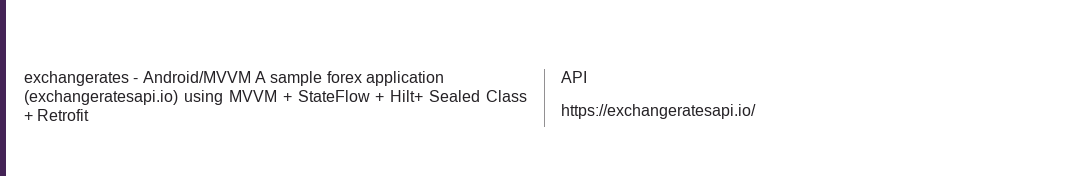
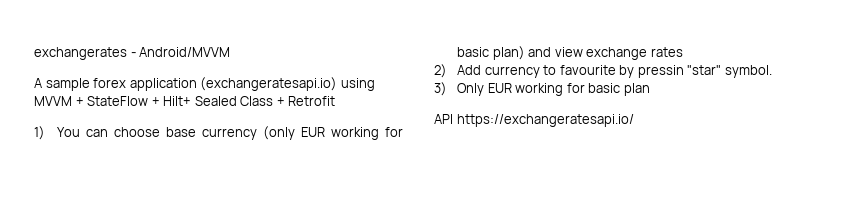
(251, 77) none -> (231, 52) //
(90, 115) none -> [34,126,404,140] [457,46,683,60] [434,64,772,78] [434,82,650,96] // 1) You can choose base currency (only EUR working for basic plan) and view exchange rates // 2) Add currency to favourite by pressin "star" symbol. // 3) Only EUR working for basic plan
(587, 77) // -> (453, 119) none

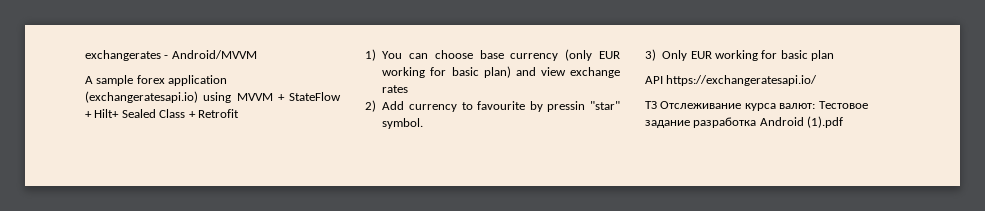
(634, 120) none -> [645,101,868,111] [645,116,844,128] // ТЗ Отслеживание курса валют: Тестовое задание разработка Android (1).pdf

